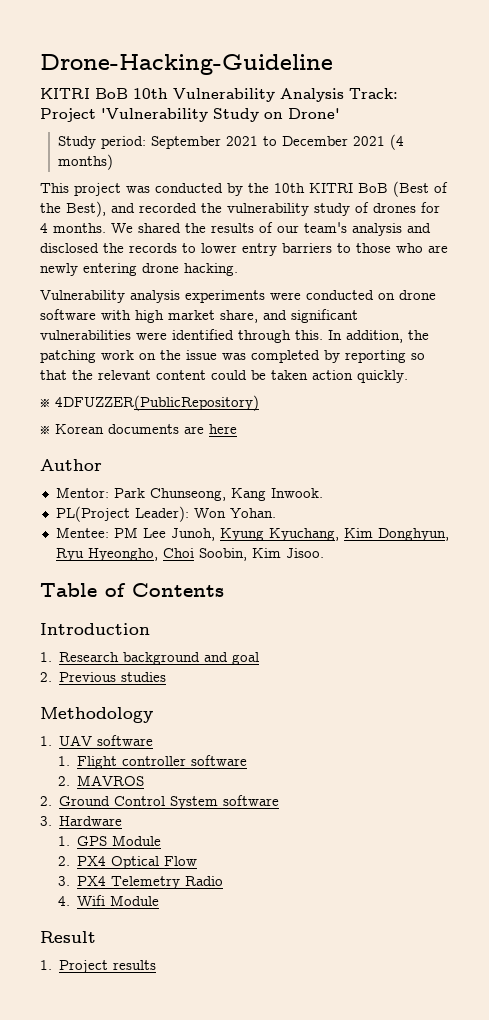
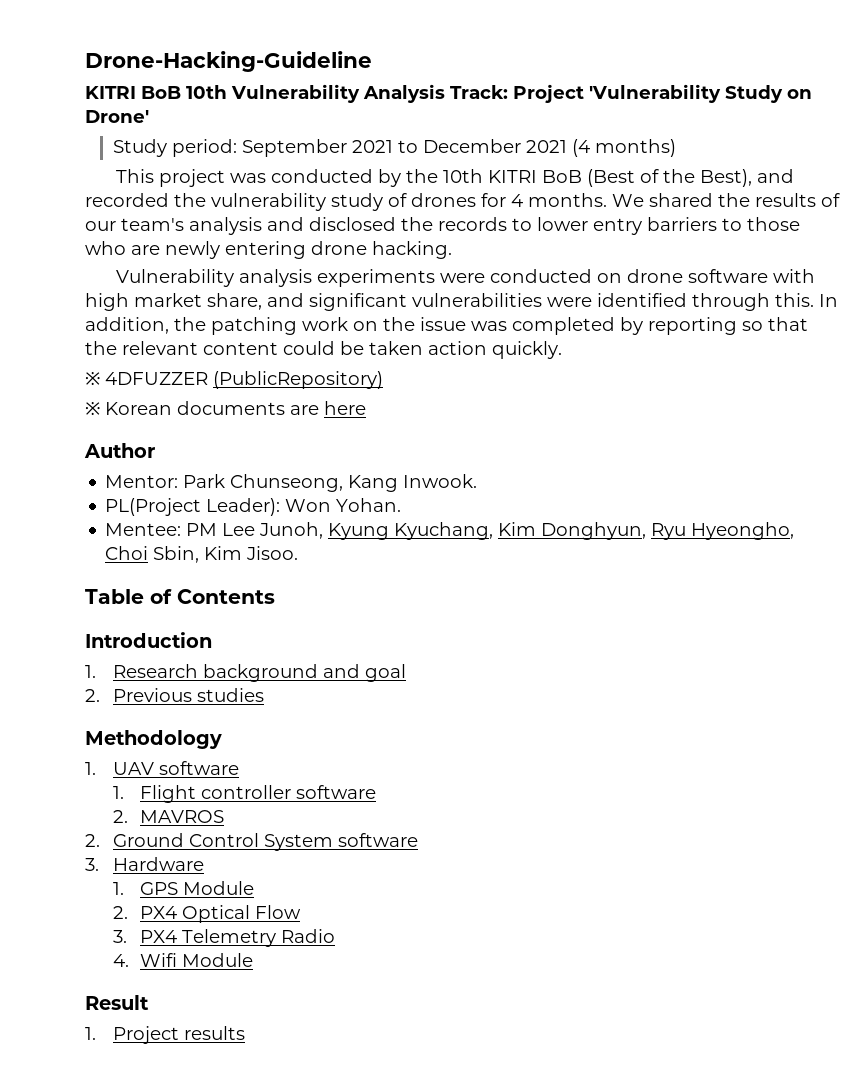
[55,395,259,411] 4DFUZZER(PublicRepository) -> [105,371,383,389] 4DFUZZER (PublicRepository)
[198,548,247,561] Soobin, -> [153,546,200,563] Sbin,

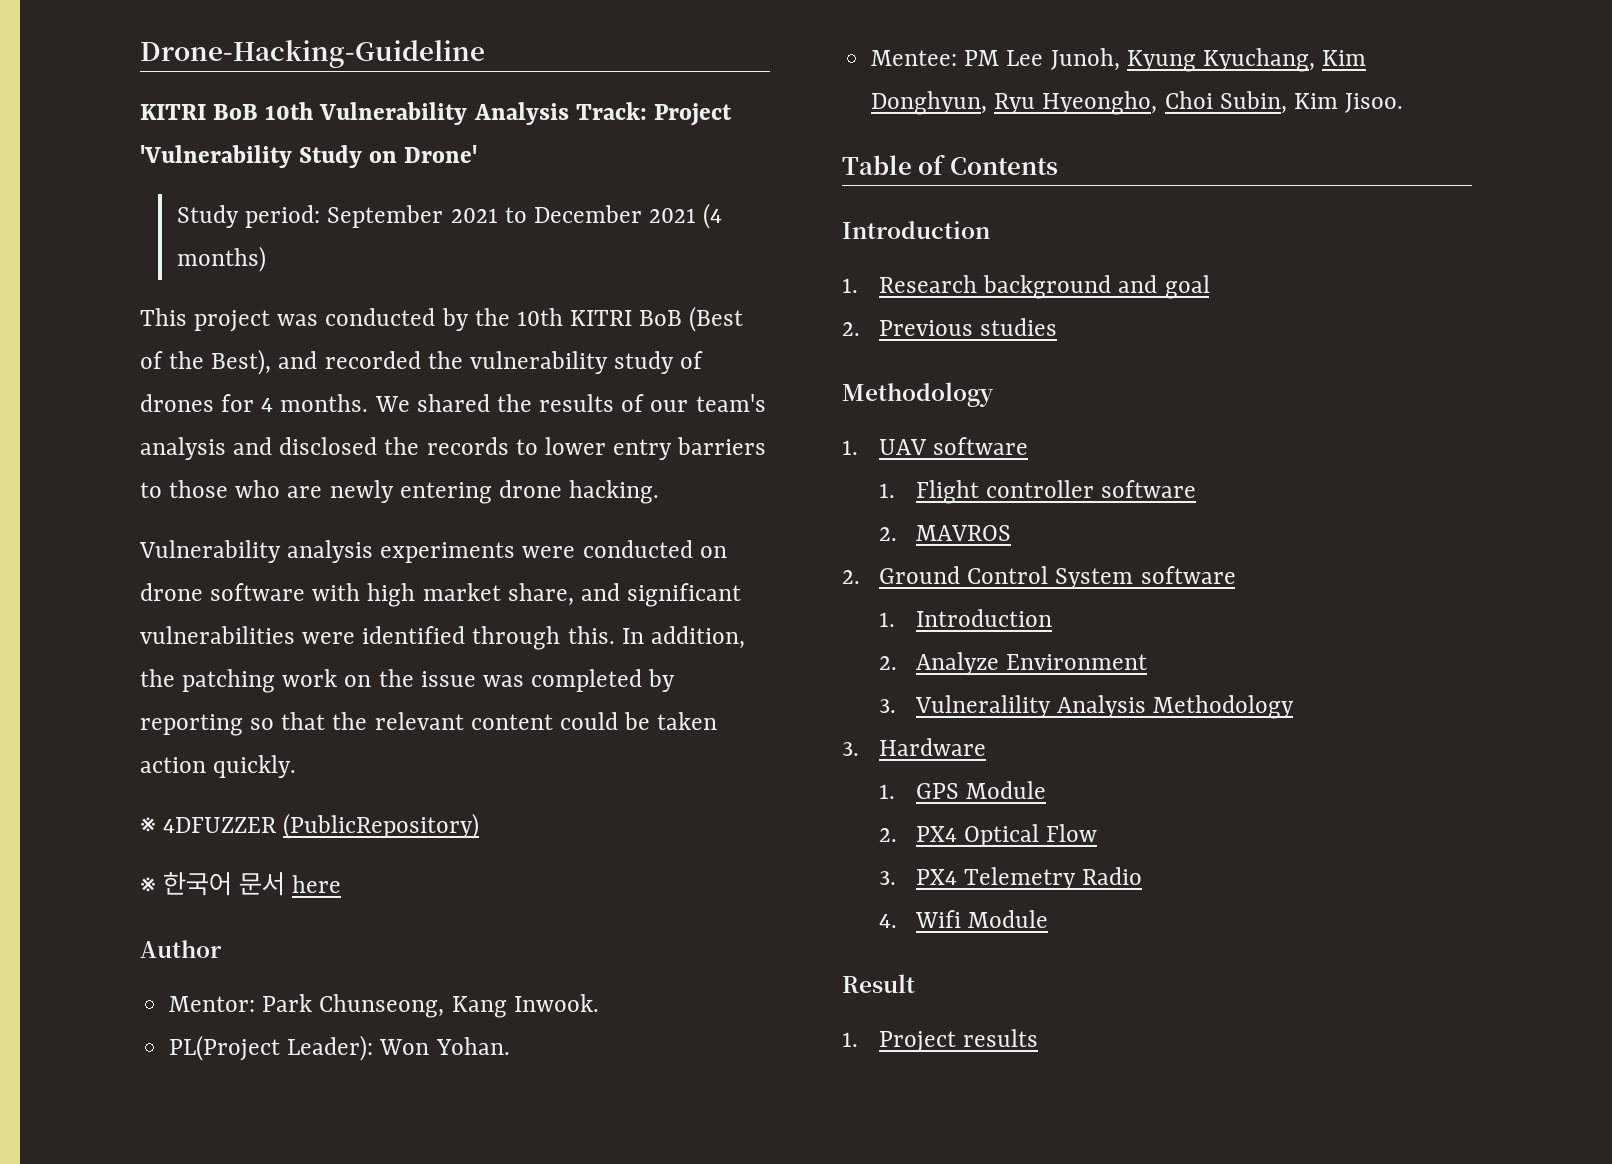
[105,401,319,415] Korean documents are -> [163,872,286,896] 한국어 문서
[153,546,200,563] Sbin, -> [1219,91,1287,114] Subin,
(418, 840) none -> [879,609,1053,627] [879,652,1148,675] [879,695,1295,719] // 1. Introduction // 2. Analyze Environment // 3. Vulneralility Analysis Methodology

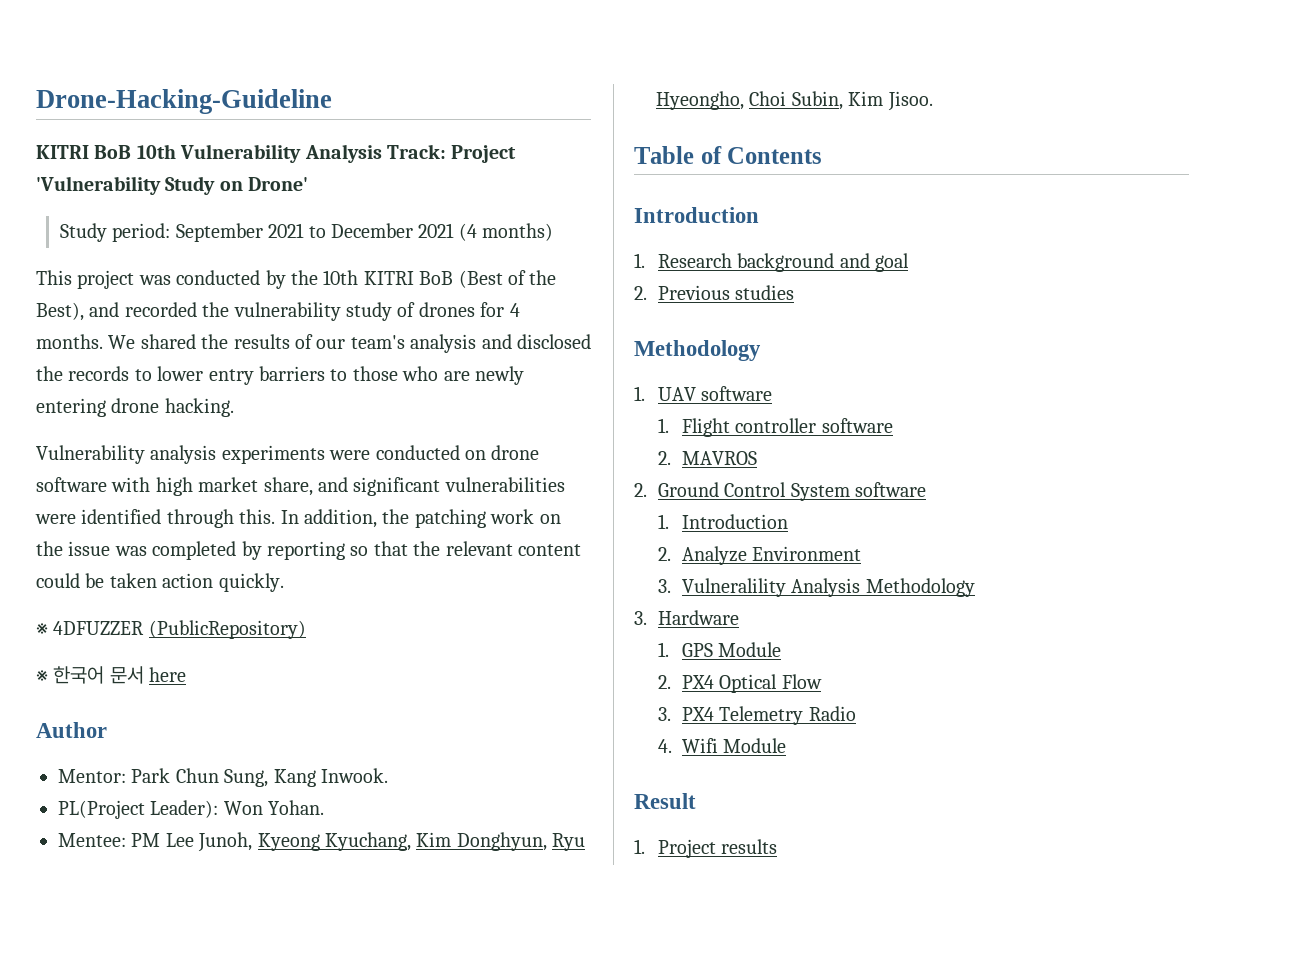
[319,994,445,1018] Chunseong, -> [175,768,269,787] Chun Sung,
[1126,50,1196,72] Kyung -> [257,833,320,851] Kyeong

